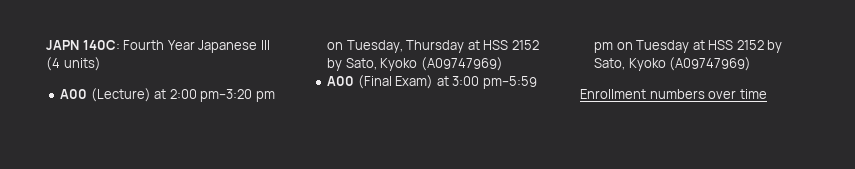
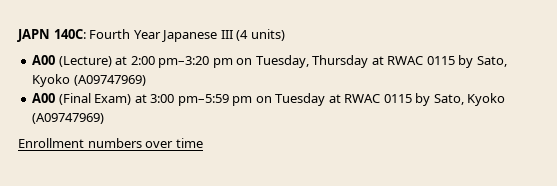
[483,40,539,50] HSS 2152 -> [387,56,455,65] RWAC 0115
[708,40,764,50] HSS 2152 -> [344,94,412,103] RWAC 0115

